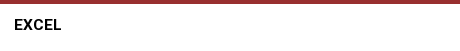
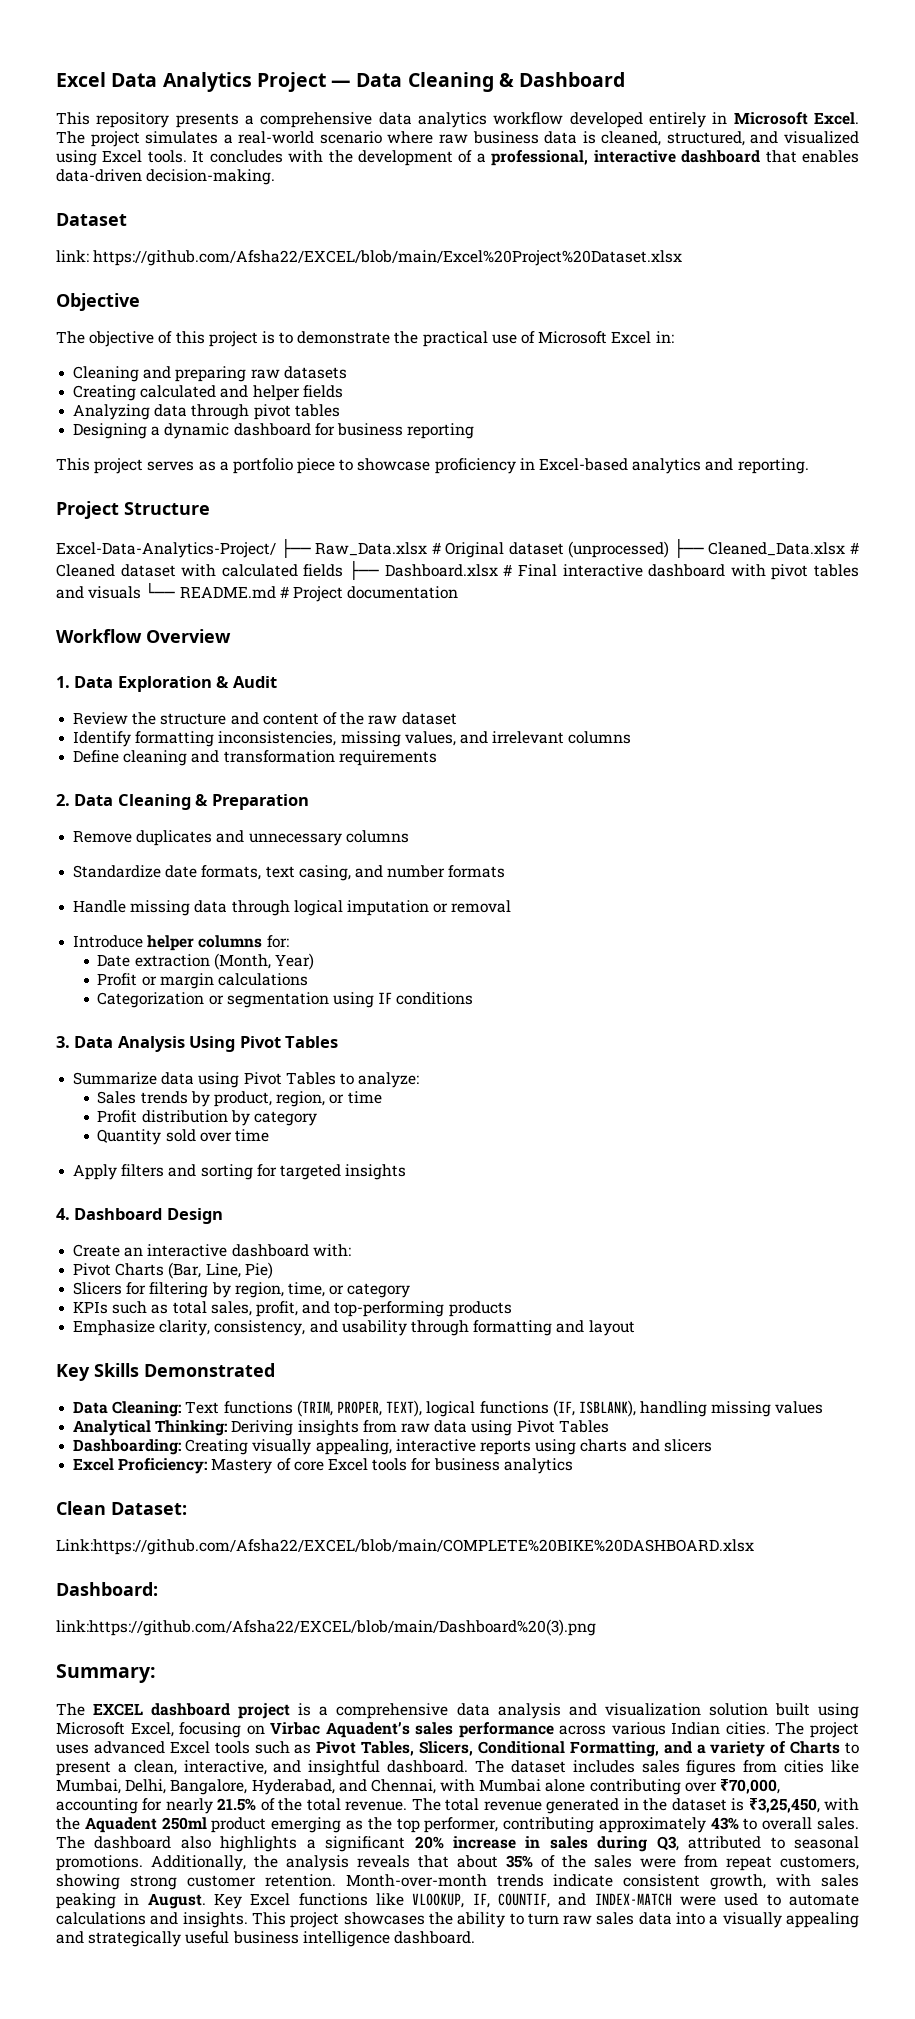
[14,19,62,30] EXCEL -> [56,72,626,92] [56,112,860,128] [56,131,859,147] [56,150,860,166] [56,169,276,185] [56,213,127,226] [56,250,683,266] [56,293,140,311] [56,331,674,347] [73,366,347,382] [73,385,343,401] [73,404,340,420] [73,423,475,439] [56,458,809,474] [56,501,210,519] [56,538,859,558] [56,560,860,580] [56,582,459,602] [56,629,231,643] [56,676,277,692] [73,712,457,725] [73,731,632,747] [73,750,437,766] [56,794,309,810] [73,830,409,846] [73,865,506,881] [73,900,512,916] [73,935,289,951] [97,953,315,970] [97,973,309,989] [97,992,474,1008] [56,1036,339,1052] [73,1072,420,1088] [97,1091,382,1107] [97,1110,318,1126] [97,1129,270,1145] [73,1164,407,1180] [56,1208,223,1224] [73,1244,351,1257] [73,1262,273,1279] [73,1282,411,1298] [73,1301,512,1317] [73,1320,635,1336] [56,1363,275,1381] [73,1400,824,1417] [73,1420,609,1436] [73,1439,712,1455] [73,1458,573,1474] [56,1501,187,1515] [56,1539,754,1555] [56,1582,158,1596] [56,1619,596,1636] [56,1664,156,1683] [56,1703,860,1719] [56,1722,860,1738] [56,1741,859,1757] [56,1760,860,1776] [56,1779,781,1795] [56,1798,860,1814] [56,1817,860,1833] [56,1836,860,1852] [56,1855,859,1871] [56,1874,859,1890] [56,1893,860,1909] [56,1912,859,1928] [56,1931,475,1947] Excel Data Analytics Project — Data Cleaning & Dashboard // This repository presents a comprehensive data analytics workflow developed entirely in Microsoft Excel. The project simulates a real-world scenario where raw business data is cleaned, structured, and visualized using Excel tools. It concludes with the development of a professional, interactive dashboard that enables data-driven decision-making. // Dataset // link: https://github.com/Afsha22/EXCEL/blob/main/Excel%20Project%20Dataset.xlsx // Objective // The objective of this project is to demonstrate the practical use of Microsoft Excel in: // Cleaning and preparing raw datasets // Creating calculated and helper fields // Analyzing data through pivot tables // Designing a dynamic dashboard for business reporting // This project serves as a portfolio piece to showcase proficiency in Excel-based analytics and reporting. // Project Structure // Excel-Data-Analytics-Project/ ├── Raw_Data.xlsx # Original dataset (unprocessed) ├── Cleaned_Data.xlsx # Cleaned dataset with calculated fields ├── Dashboard.xlsx # Final interactive dashboard with pivot tables and visuals └── README.md # Project documentation // Workflow Overview // 1. Data Exploration & Audit // Review the structure and content of the raw dataset // Identify formatting inconsistencies, missing values, and irrelevant columns // Define cleaning and transformation requirements // 2. Data Cleaning & Preparation // Remove duplicates and unnecessary columns // Standardize date formats, text casing, and number formats // Handle missing data through logical imputation or removal // Introduce helper columns for: // Date extraction (Month, Year) // Profit or margin calculations // Categorization or segmentation using IF conditions // 3. Data Analysis Using Pivot Tables // Summarize data using Pivot Tables to analyze: // Sales trends by product, region, or time // Profit distribution by category // Quantity sold over time // Apply filters and sorting for targeted insights // 4. Dashboard Design // Create an interactive dashboard with: // Pivot Charts (Bar, Line, Pie) // Slicers for filtering by region, time, or category // KPIs such as total sales, profit, and top-performing products // Emphasize clarity, consistency, and usability through formatting and layout // Key Skills Demonstrated // Data Cleaning: Text functions (TRIM, PROPER, TEXT), logical functions (IF, ISBLANK), handling missing values // Analytical Thinking: Deriving insights from raw data using Pivot Tables // Dashboarding: Creating visually appealing, interactive reports using charts and slicers // Excel Proficiency: Mastery of core Excel tools for business analytics // Clean Dataset: // Link:https://github.com/Afsha22/EXCEL/blob/main/COMPLETE%20BIKE%20DASHBOARD.xlsx // Dashboard: // link:https://github.com/Afsha22/EXCEL/blob/main/Dashboard%20(3).png // Summary: // The EXCEL dashboard project is a comprehensive data analysis and visualization solution built using Microsoft Excel, focusing on Virbac Aquadent’s sales performance across various Indian cities. The project uses advanced Excel tools such as Pivot Tables, Slicers, Conditional Formatting, and a variety of Charts to present a clean, interactive, and insightful dashboard. The dataset includes sales figures from cities like Mumbai, Delhi, Bangalore, Hyderabad, and Chennai, with Mumbai alone contributing over ₹70,000, accounting for nearly 21.5% of the total revenue. The total revenue generated in the dataset is ₹3,25,450, with the Aquadent 250ml product emerging as the top performer, contributing approximately 43% to overall sales. The dashboard also highlights a significant 20% increase in sales during Q3, attributed to seasonal promotions. Additionally, the analysis reveals that about 35% of the sales were from repeat customers, showing strong customer retention. Month-over-month trends indicate consistent growth, with sales peaking in August. Key Excel functions like VLOOKUP, IF, COUNTIF, and INDEX-MATCH were used to automate calculations and insights. This project showcases the ability to turn raw sales data into a visually appealing and strategically useful business intelligence dashboard.

